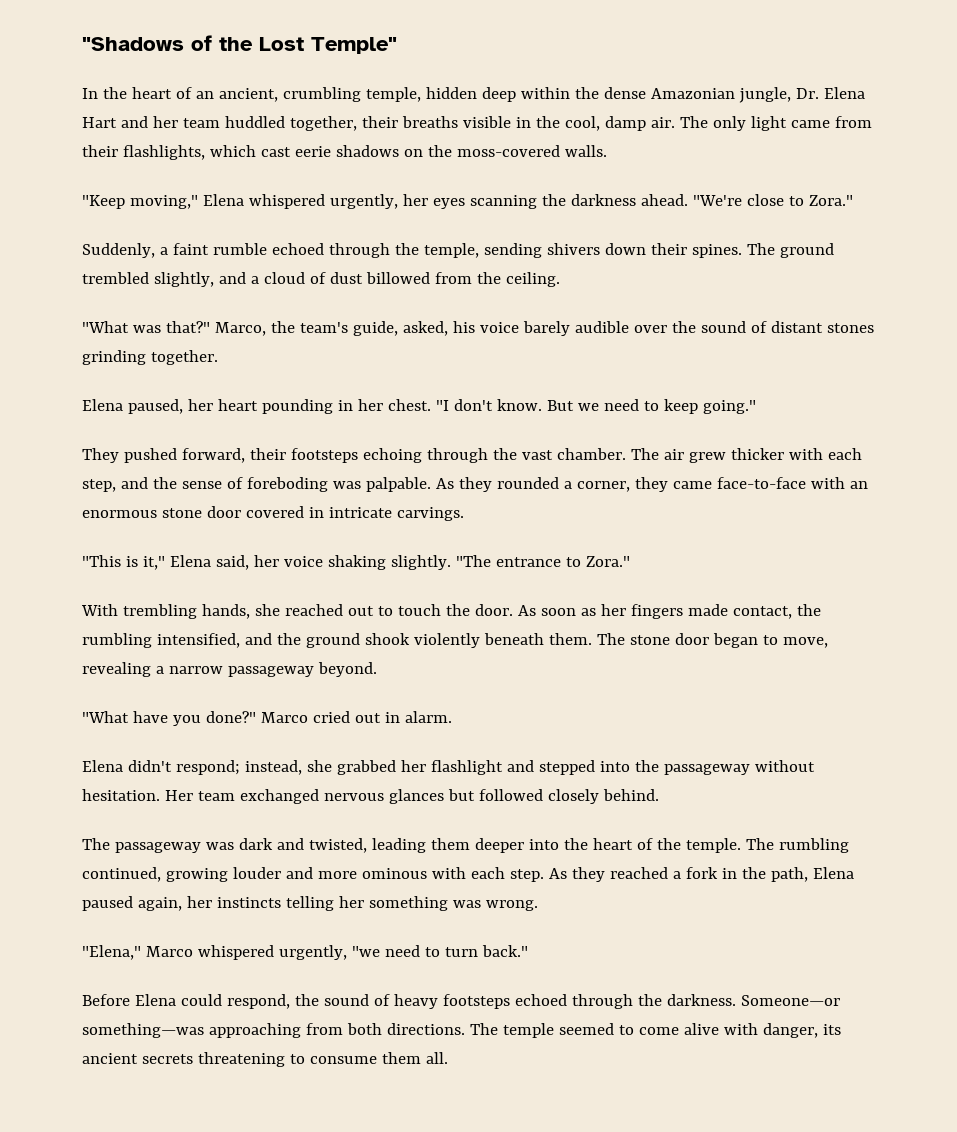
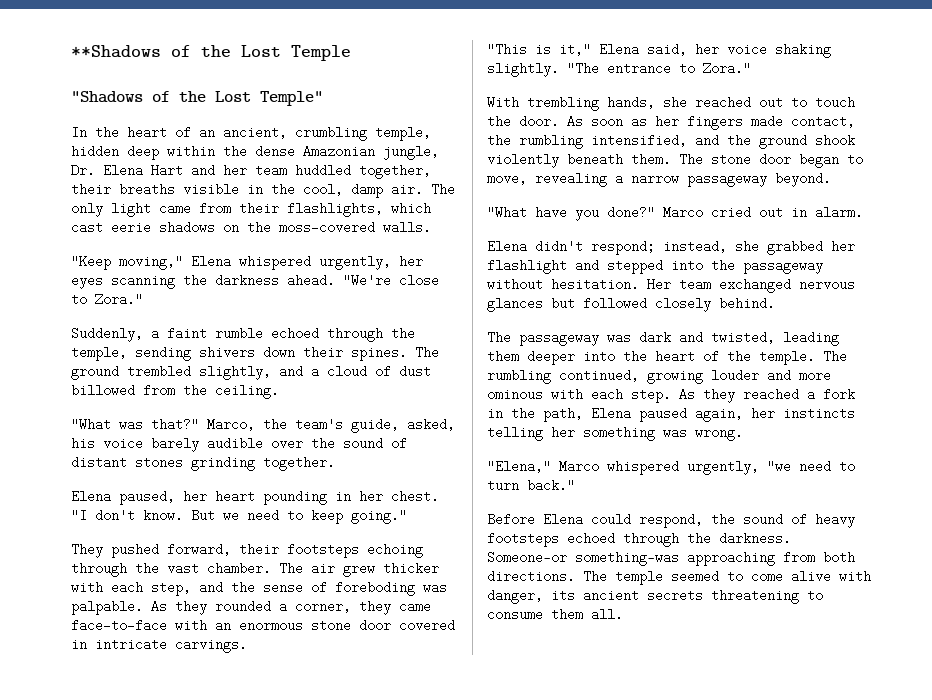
(82, 44) none -> [71,45,351,61] **Shadows of the Lost Temple //

